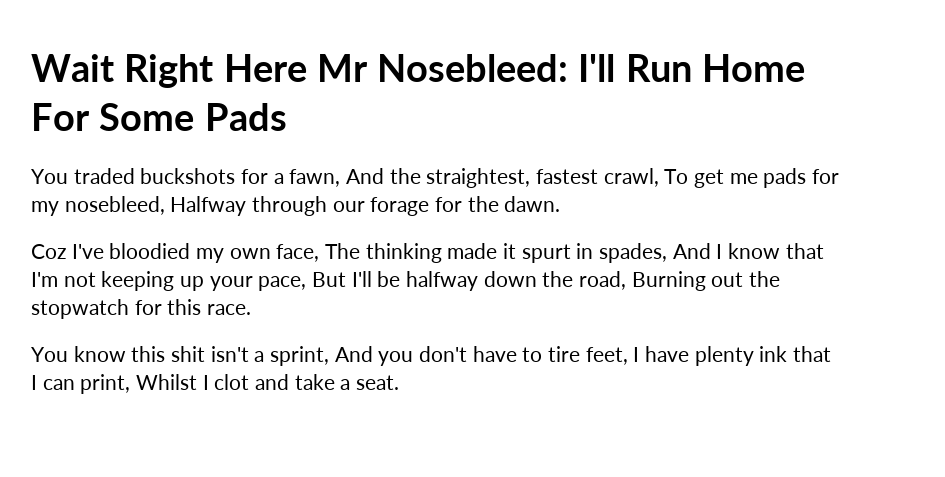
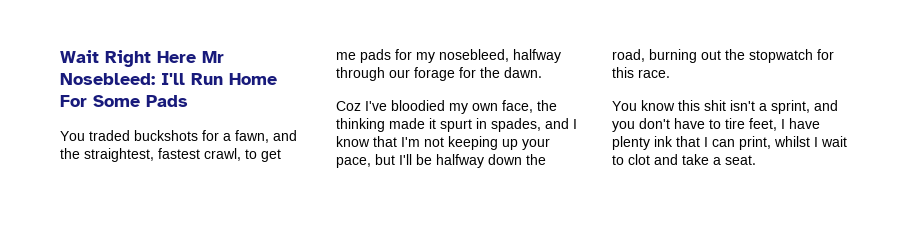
[346,168,385,184] And -> [273,130,297,141] and
[664,169,689,184] To -> [245,149,257,159] to
[170,196,247,216] Halfway -> [513,49,561,63] halfway
[325,243,361,259] The -> [537,100,557,111] the
[672,243,711,259] And -> [545,118,569,129] and
[312,272,347,287] But -> [375,154,395,165] but
[631,271,706,291] Burning -> [649,49,697,63] burning
[334,346,373,362] And -> [814,100,838,111] and
[136,374,209,390] Whilst I -> [774,136,847,147] [612,155,624,165] whilst I wait to

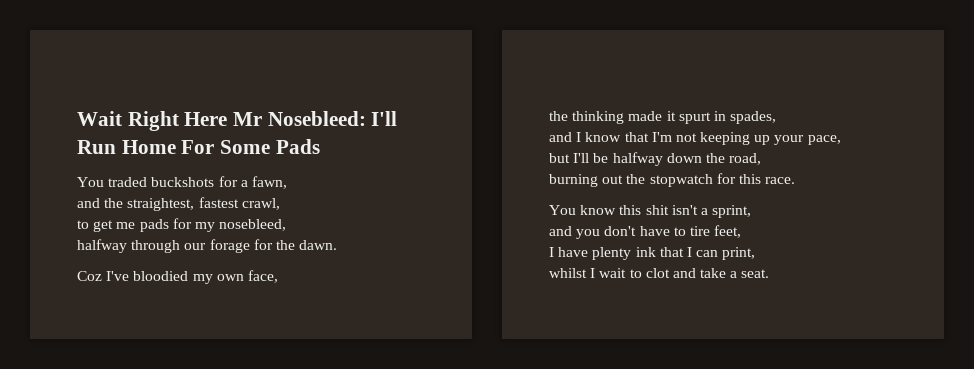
(269, 136) none -> (287, 182) //
(241, 154) none -> (280, 204) //
(509, 55) none -> (287, 225) //
(533, 106) none -> (278, 276) //
(541, 125) none -> (777, 117) //
(371, 162) none -> (841, 140) //
(645, 55) none -> (762, 159) //
(810, 107) none -> (752, 211) //
(777, 124) none -> (742, 231) //
(771, 143) none -> (756, 253) //

